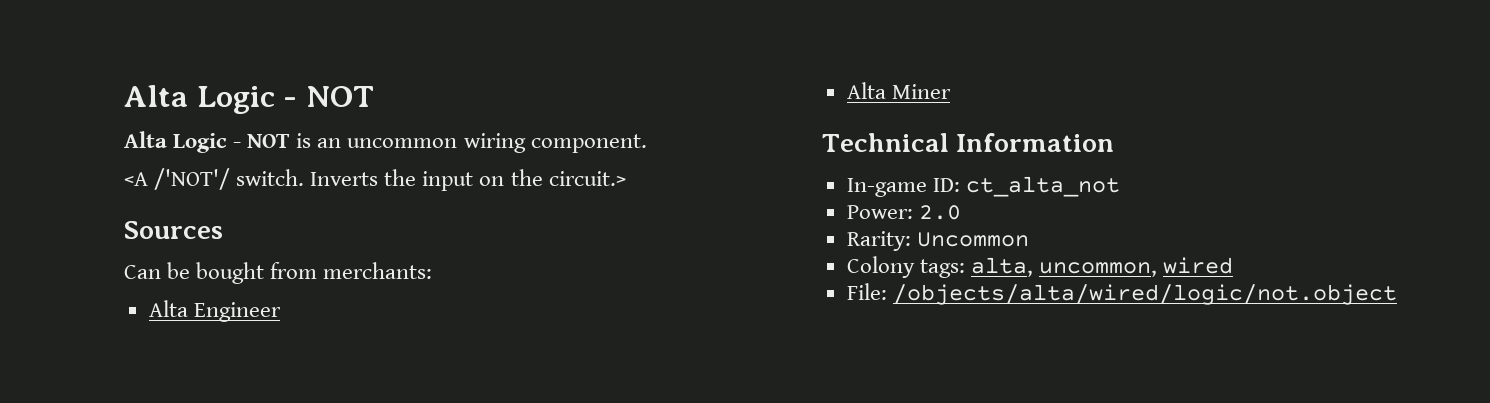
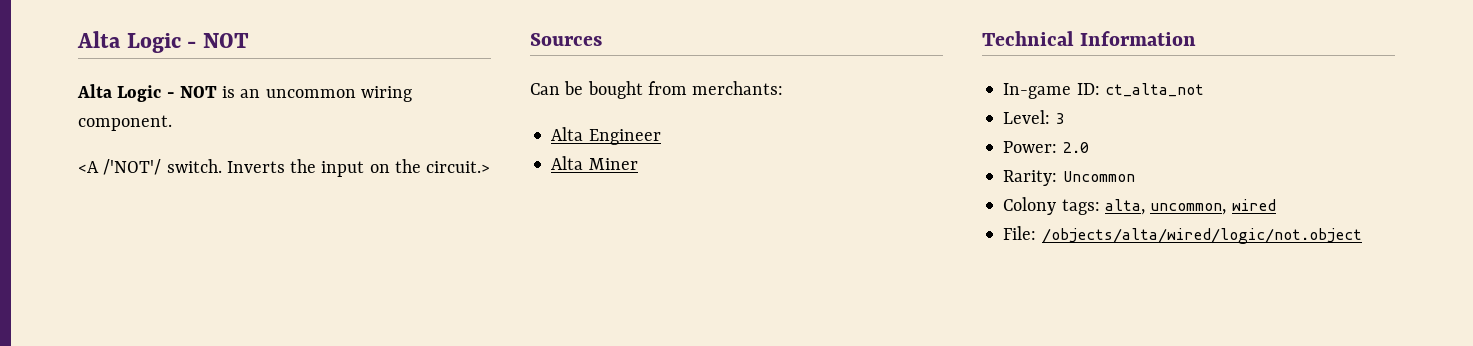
(1120, 186) none -> [1003,110,1065,124] // Level: 3

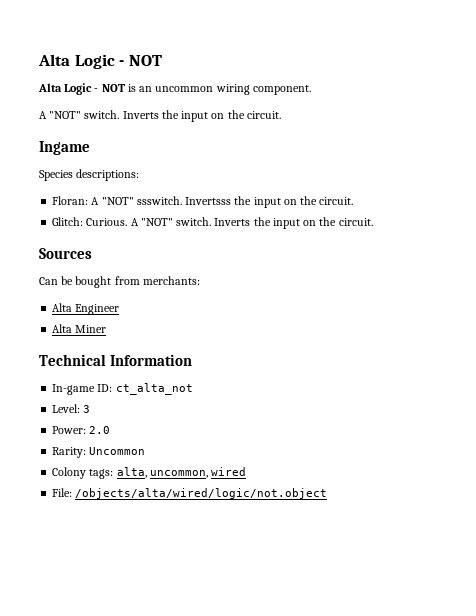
[78,159,491,177] <A /'NOT'/ switch. Inverts the input on the circuit.> -> [39,110,281,122] [39,141,90,155] [39,169,140,181] [52,196,354,208] [52,217,373,229] A "NOT" switch. Inverts the input on the circuit. // Ingame // Species descriptions: // Floran: A "NOT" ssswitch. Invertsss the input on the circuit. // Glitch: Curious. A "NOT" switch. Inverts the input on the circuit.

